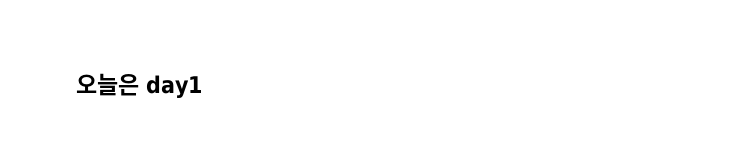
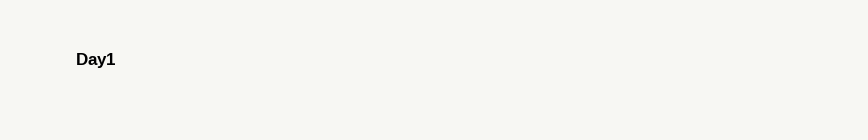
[76,73,202,98] 오늘은 day1 -> [76,53,115,68] Day1

